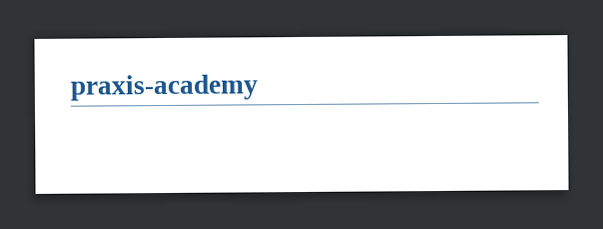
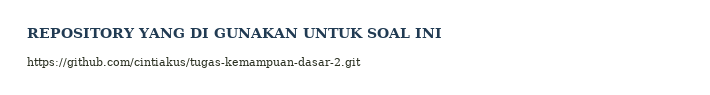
[70,74,258,101] praxis-academy -> [27,28,442,38] [27,57,361,68] REPOSITORY YANG DI GUNAKAN UNTUK SOAL INI // https://github.com/cintiakus/tugas-kemampuan-dasar-2.git

